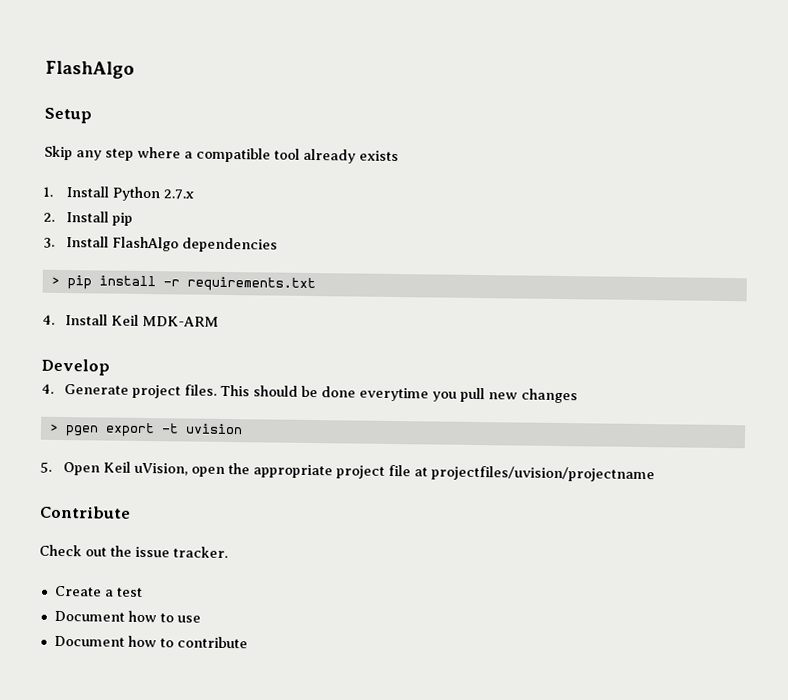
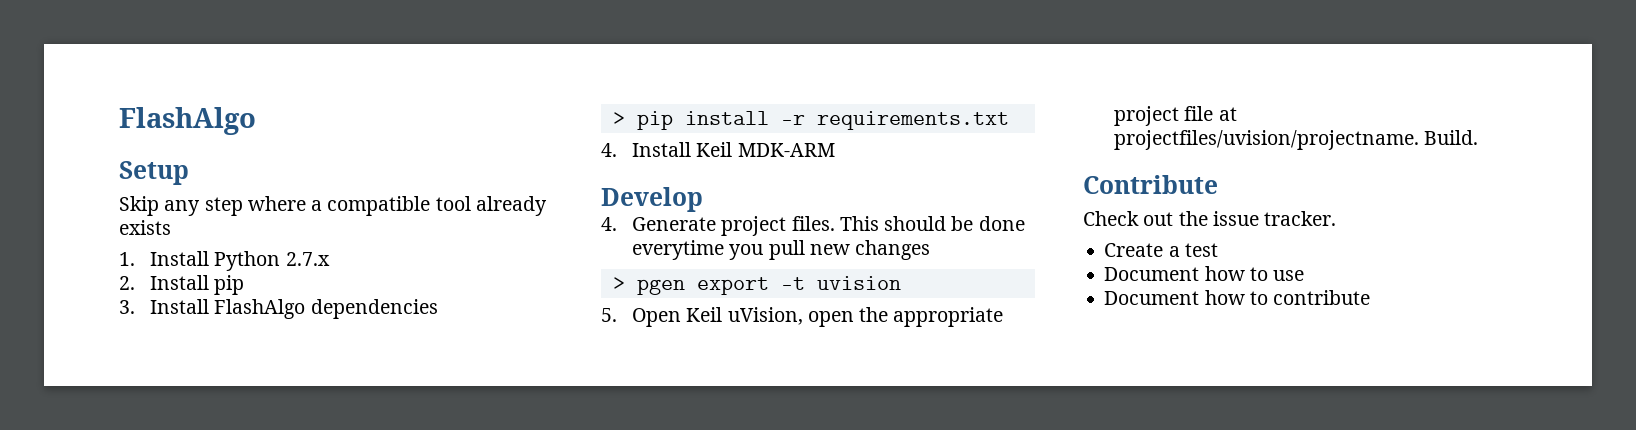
[431,465,656,483] projectfiles/uvision/projectname -> [1114,130,1479,150] projectfiles/uvision/projectname. Build.

